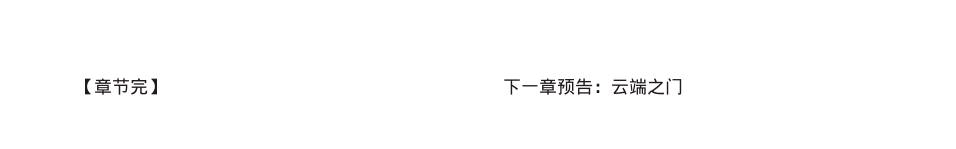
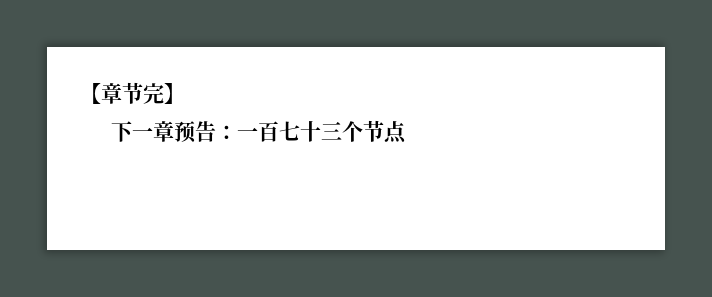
[611,78,683,95] 云端之门 -> [237,120,408,144] 一百七十三个节点

